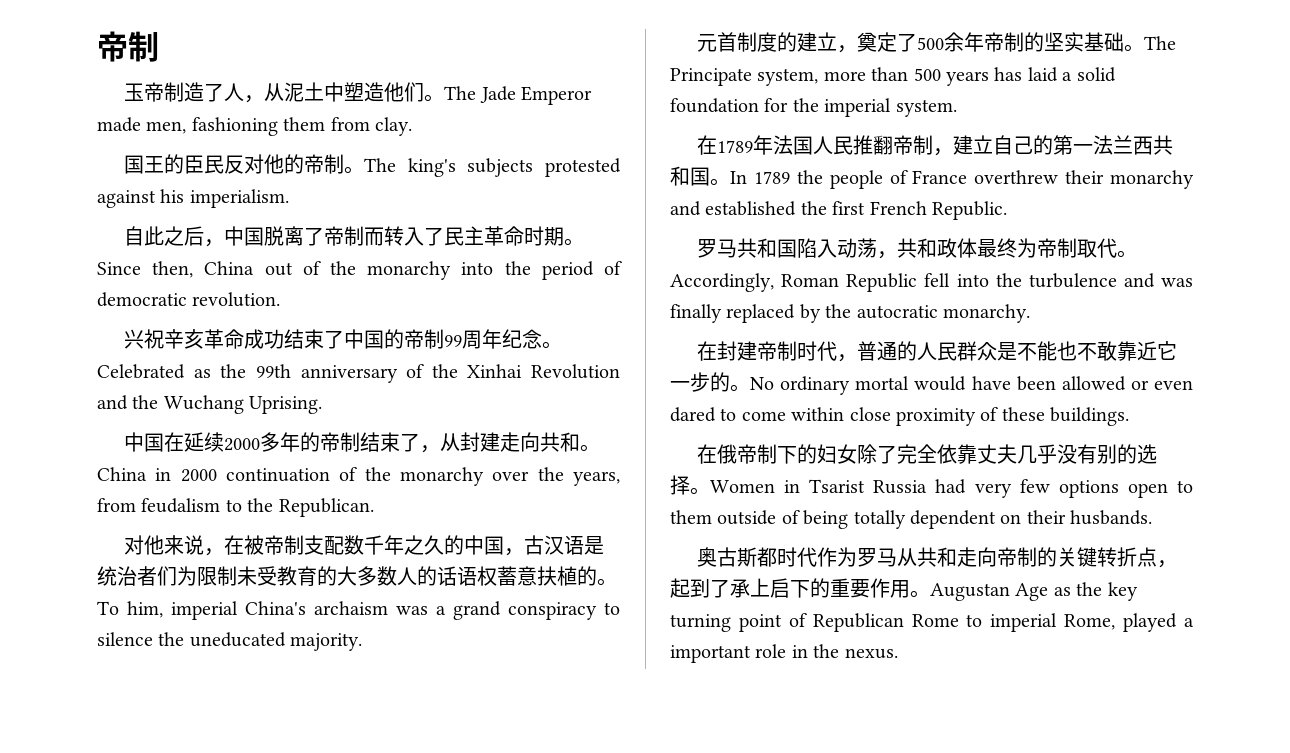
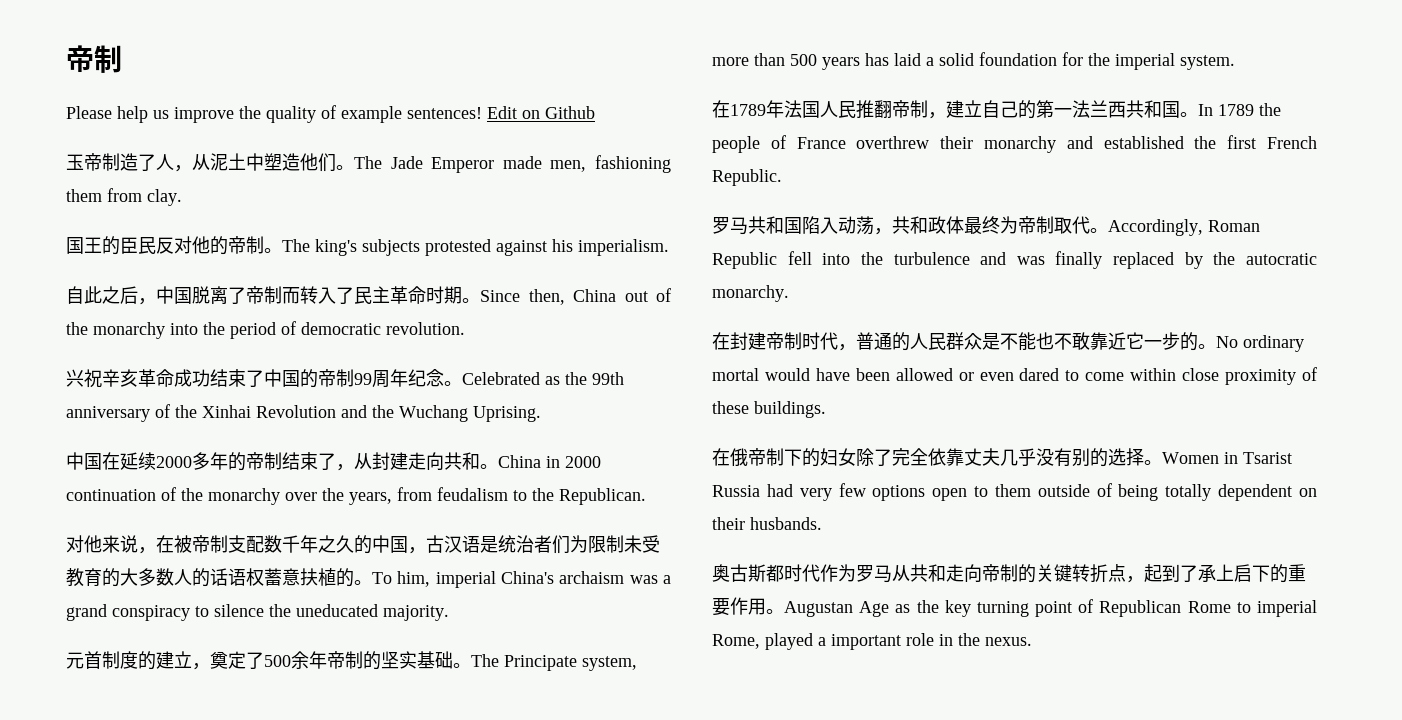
[97,31,159,62] 帝制 -> [66,45,122,73] [66,105,595,123] 帝制 // Please help us improve the quality of example sentences! Edit on Github

